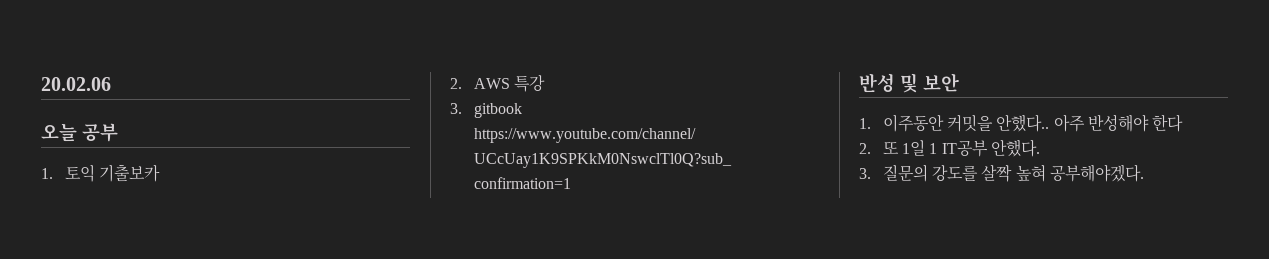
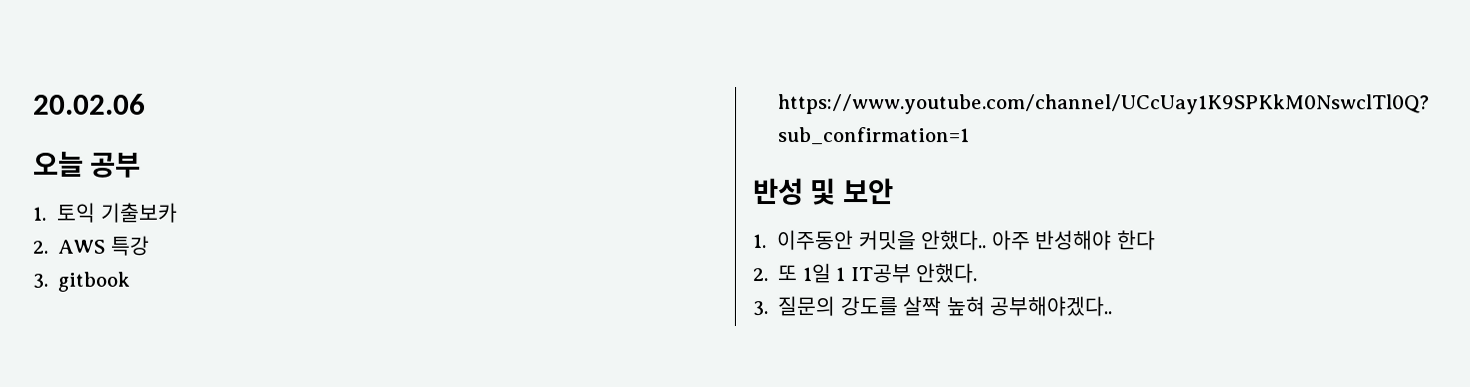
[1049,164,1144,182] 공부해야겠다. -> [989,296,1113,317] 공부해야겠다..

